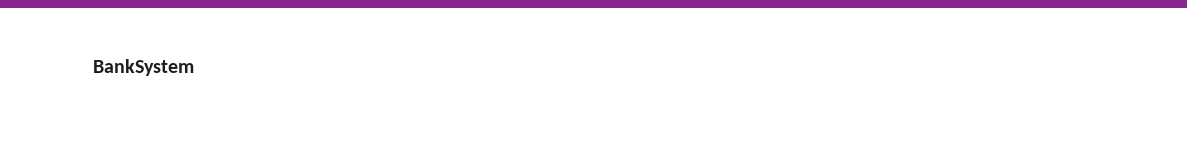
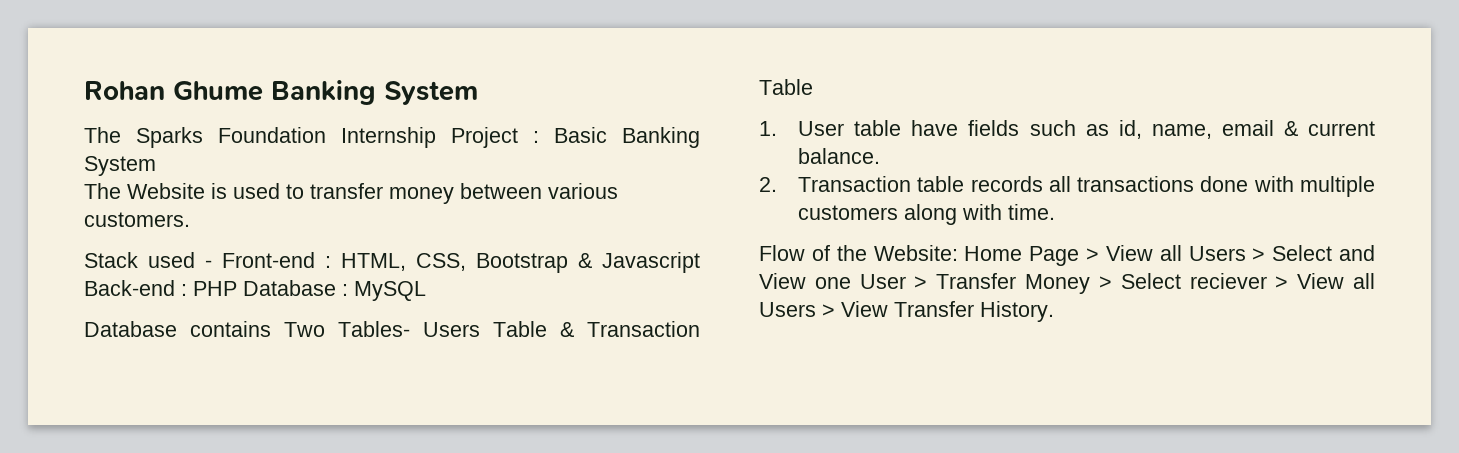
[93,59,194,76] BankSystem -> [84,80,478,105] [84,127,700,148] [84,156,156,176] [84,183,618,204] [84,212,190,227] [84,252,700,273] [84,280,426,301] [84,321,700,337] [759,79,813,95] [759,120,1375,139] [798,148,881,164] [759,176,1375,197] [798,204,1056,225] [759,245,1375,266] [759,273,1375,294] [759,301,1054,322] Rohan Ghume Banking System // The Sparks Foundation Internship Project : Basic Banking System // The Website is used to transfer money between various customers. // Stack used - Front-end : HTML, CSS, Bootstrap & Javascript Back-end : PHP Database : MySQL // Database contains Two Tables- Users Table & Transaction Table // 1. User table have fields such as id, name, email & current balance. // 2. Transaction table records all transactions done with multiple customers along with time. // Flow of the Website: Home Page > View all Users > Select and View one User > Transfer Money > Select reciever > View all Users > View Transfer History.

